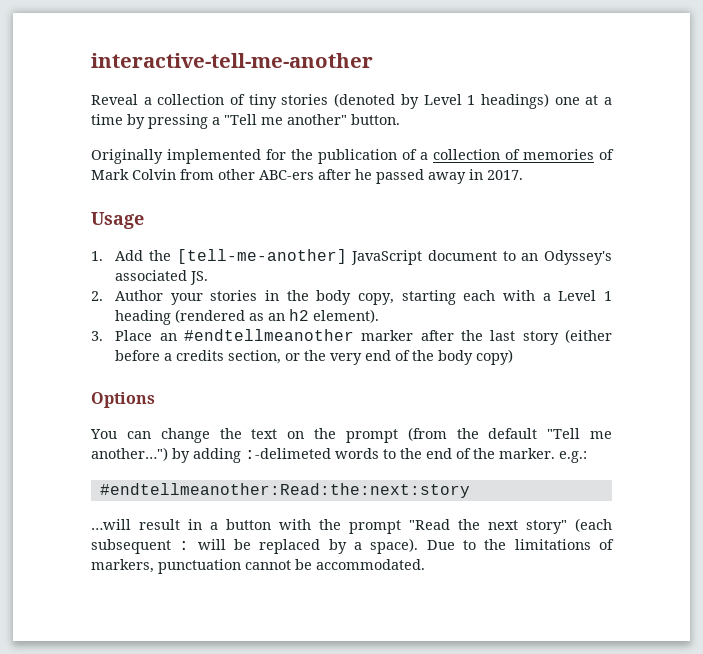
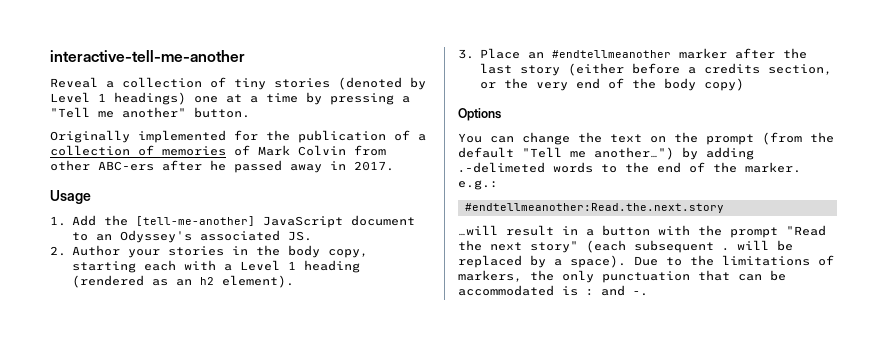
[245,448,331,459] :-delimeted -> [458,162,545,173] .-delimeted
[99,483,470,498] #endtellmeanother:Read:the:next:story -> [464,203,724,213] #endtellmeanother:Read.the.next.story
[179,541,190,550] : -> [722,248,729,250] .
[158,559,425,574] punctuation cannot be accommodated. -> [530,270,786,283] [458,285,648,296] the only punctuation that can be accommodated is : and -.

